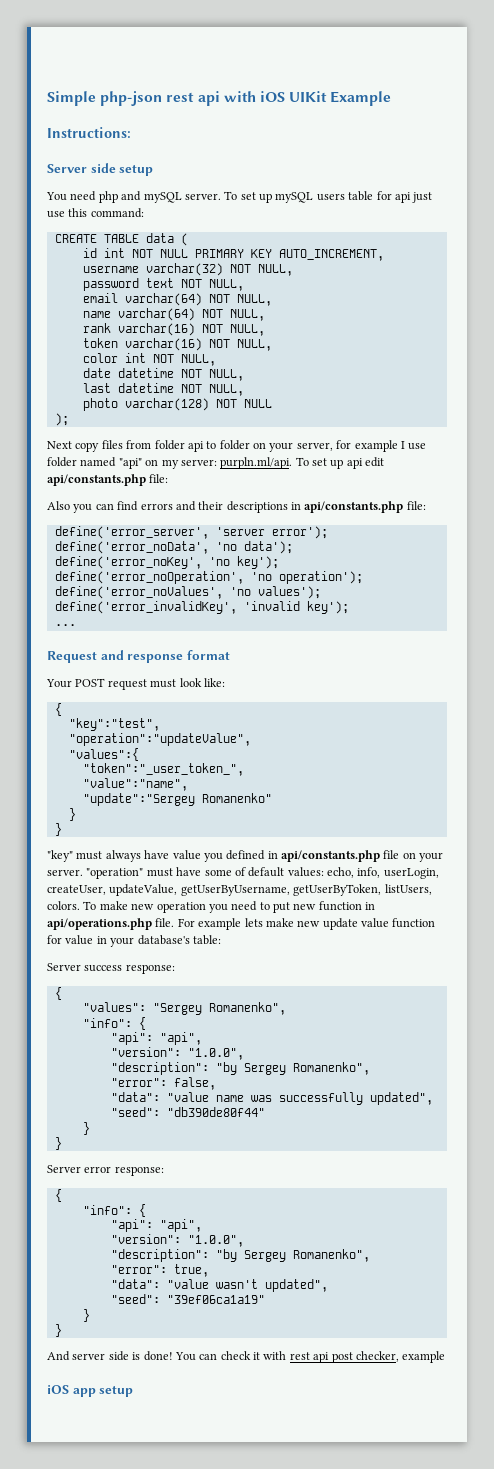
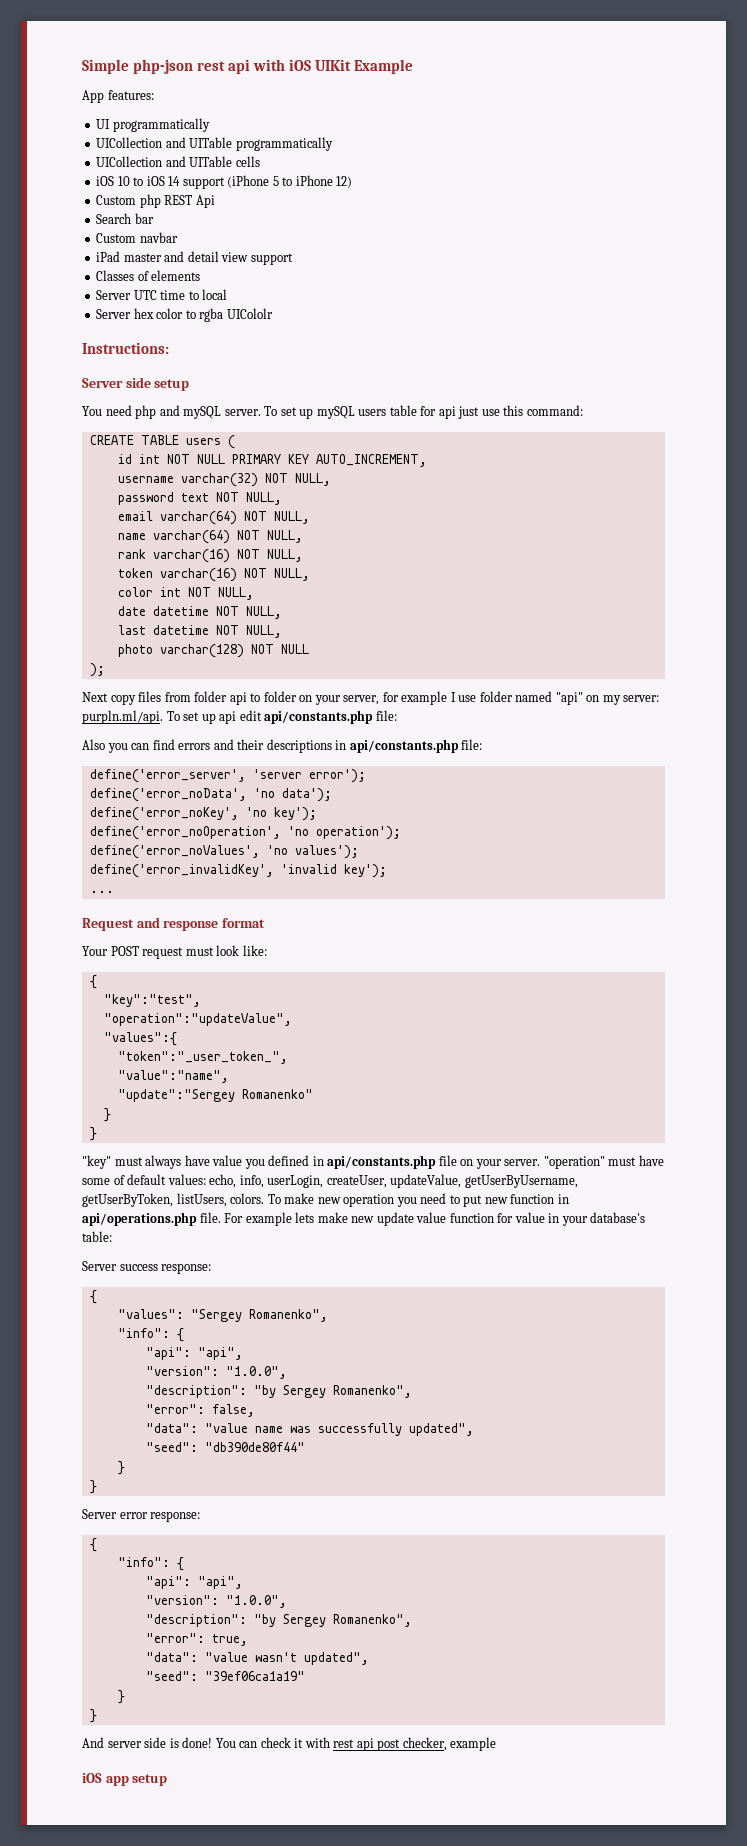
(392, 98) none -> [82,90,154,103] [96,118,210,132] [96,137,333,151] [96,156,260,167] [96,175,353,189] [96,194,215,208] [96,213,154,224] [96,232,178,243] [96,251,293,265] [96,270,201,281] [96,289,228,300] [96,308,273,322] // App features: // UI programmatically // UICollection and UITable programmatically // UICollection and UITable cells // iOS 10 to iOS 14 support (iPhone 5 to iPhone 12) // Custom php REST Api // Search bar // Custom navbar // iPad master and detail view support // Classes of elements // Server UTC time to local // Server hex color to rgba UICololr
[145,233,174,243] data -> [185,438,221,445] users

